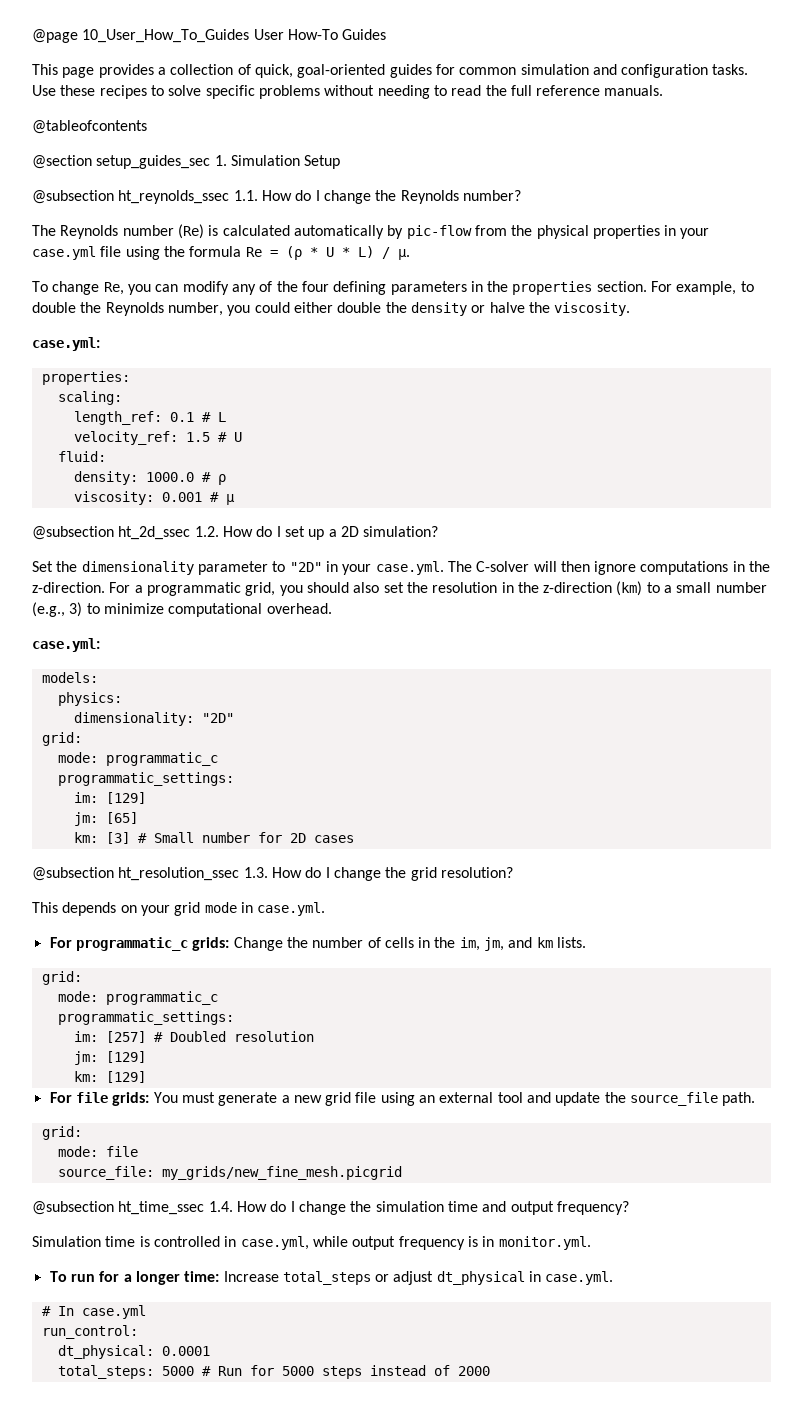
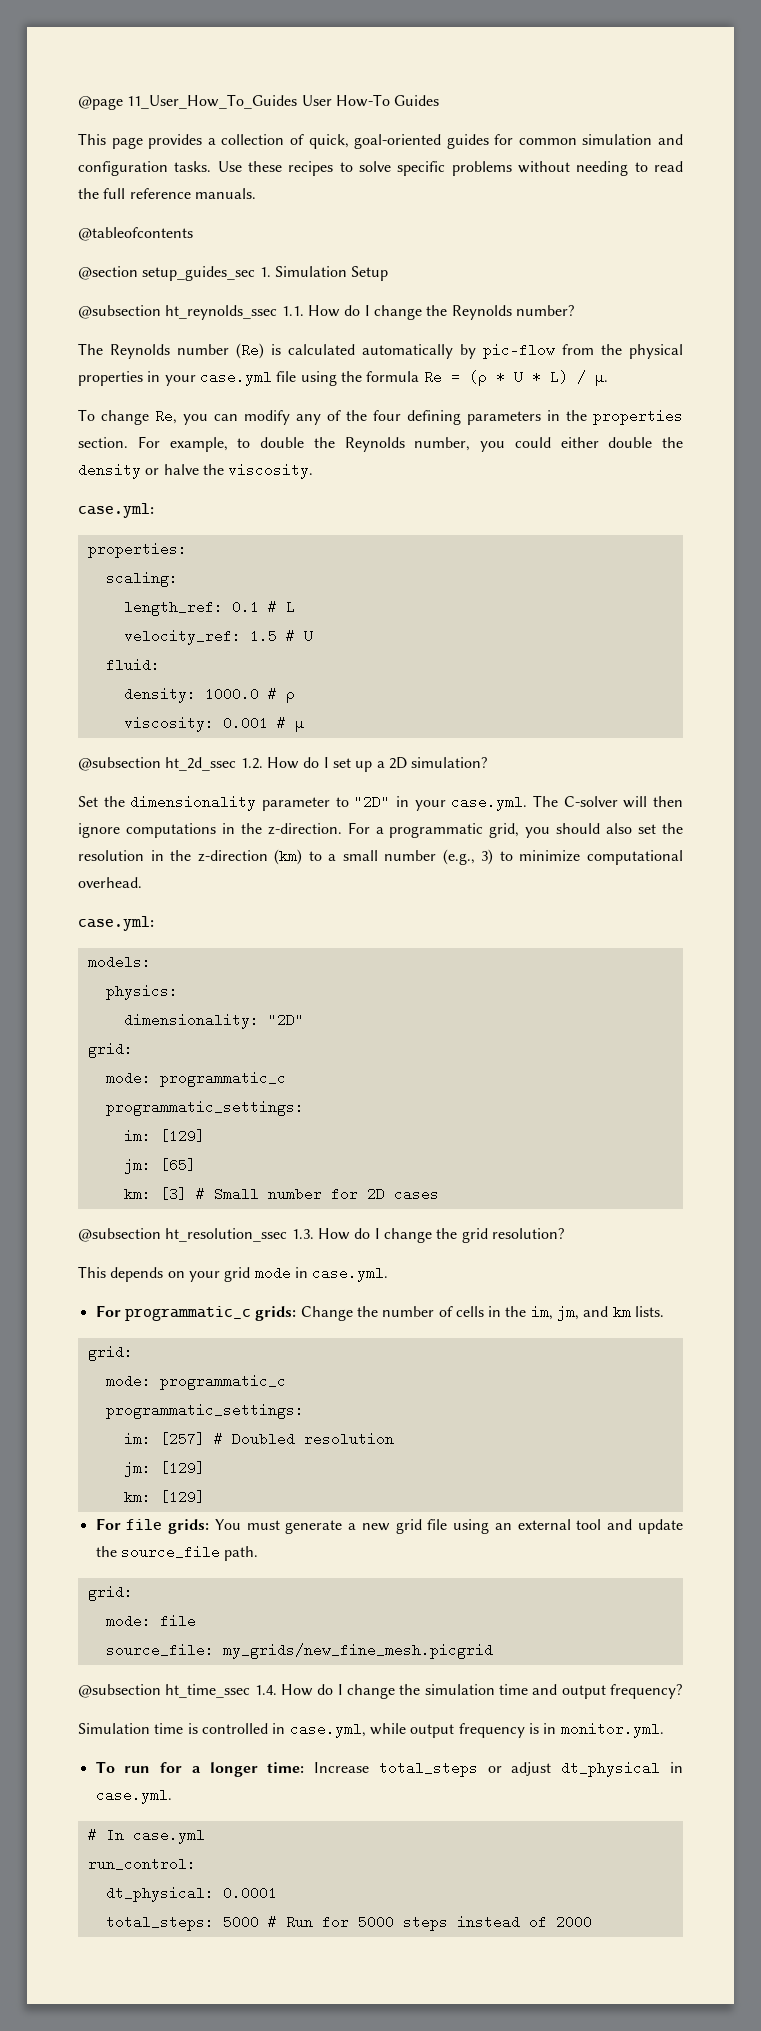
[82,29,250,43] 10_User_How_To_Guides -> [127,94,298,109] 11_User_How_To_Guides

